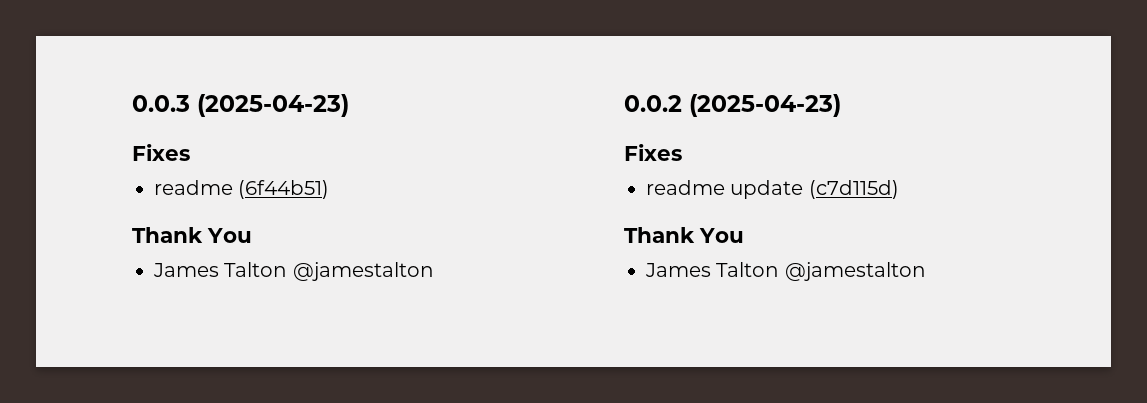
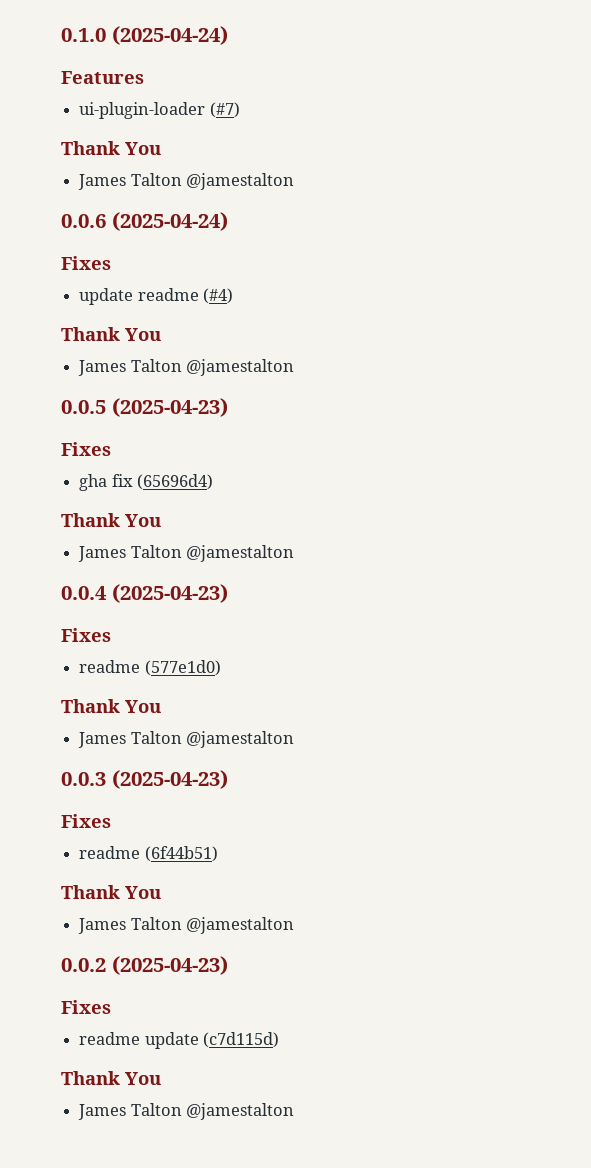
(132, 103) none -> [61,26,228,45] [61,71,144,84] [79,102,240,119] [61,141,161,155] [78,173,295,190] [61,212,228,231] [61,256,111,270] [79,288,234,305] [61,327,161,341] [78,359,295,376] [61,398,228,417] [61,442,111,456] [79,474,214,491] [61,513,161,527] [78,545,295,562] [61,584,228,603] [61,628,111,642] [79,660,221,676] [61,699,161,713] [78,731,295,748] 0.1.0 (2025-04-24) // Features // ui-plugin-loader (#7) // Thank You // James Talton @jamestalton // 0.0.6 (2025-04-24) // Fixes // update readme (#4) // Thank You // James Talton @jamestalton // 0.0.5 (2025-04-23) // Fixes // gha fix (65696d4) // Thank You // James Talton @jamestalton // 0.0.4 (2025-04-23) // Fixes // readme (577e1d0) // Thank You // James Talton @jamestalton //

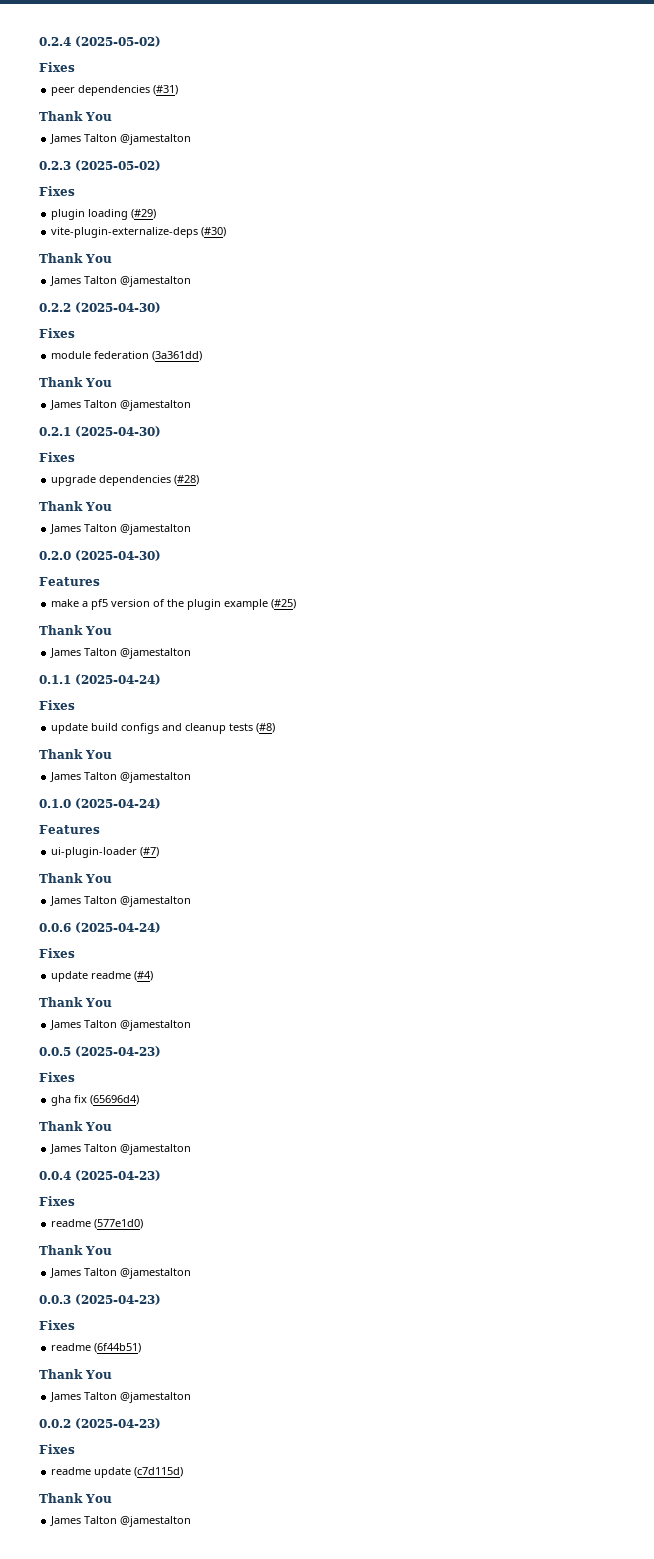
(61, 35) none -> [39,36,161,47] [39,62,75,72] [51,85,179,96] [39,111,112,121] [50,134,192,145] [39,160,161,171] [39,186,75,196] [51,209,157,220] [51,227,227,238] [39,253,112,263] [50,276,192,287] [39,302,161,313] [39,328,75,338] [51,351,203,361] [39,377,112,387] [50,400,192,411] [39,426,161,437] [39,452,75,462] [51,475,200,486] [39,501,112,511] [50,524,192,535] [39,550,161,561] [39,577,100,586] [51,599,297,610] [39,625,112,635] [50,648,192,659] [39,674,161,685] [39,700,75,710] [51,723,276,734] [39,749,112,759] [50,772,192,783] 0.2.4 (2025-05-02) // Fixes // peer dependencies (#31) // Thank You // James Talton @jamestalton // 0.2.3 (2025-05-02) // Fixes // plugin loading (#29) // vite-plugin-externalize-deps (#30) // Thank You // James Talton @jamestalton // 0.2.2 (2025-04-30) // Fixes // module federation (3a361dd) // Thank You // James Talton @jamestalton // 0.2.1 (2025-04-30) // Fixes // upgrade dependencies (#28) // Thank You // James Talton @jamestalton // 0.2.0 (2025-04-30) // Features // make a pf5 version of the plugin example (#25) // Thank You // James Talton @jamestalton // 0.1.1 (2025-04-24) // Fixes // update build configs and cleanup tests (#8) // Thank You // James Talton @jamestalton //

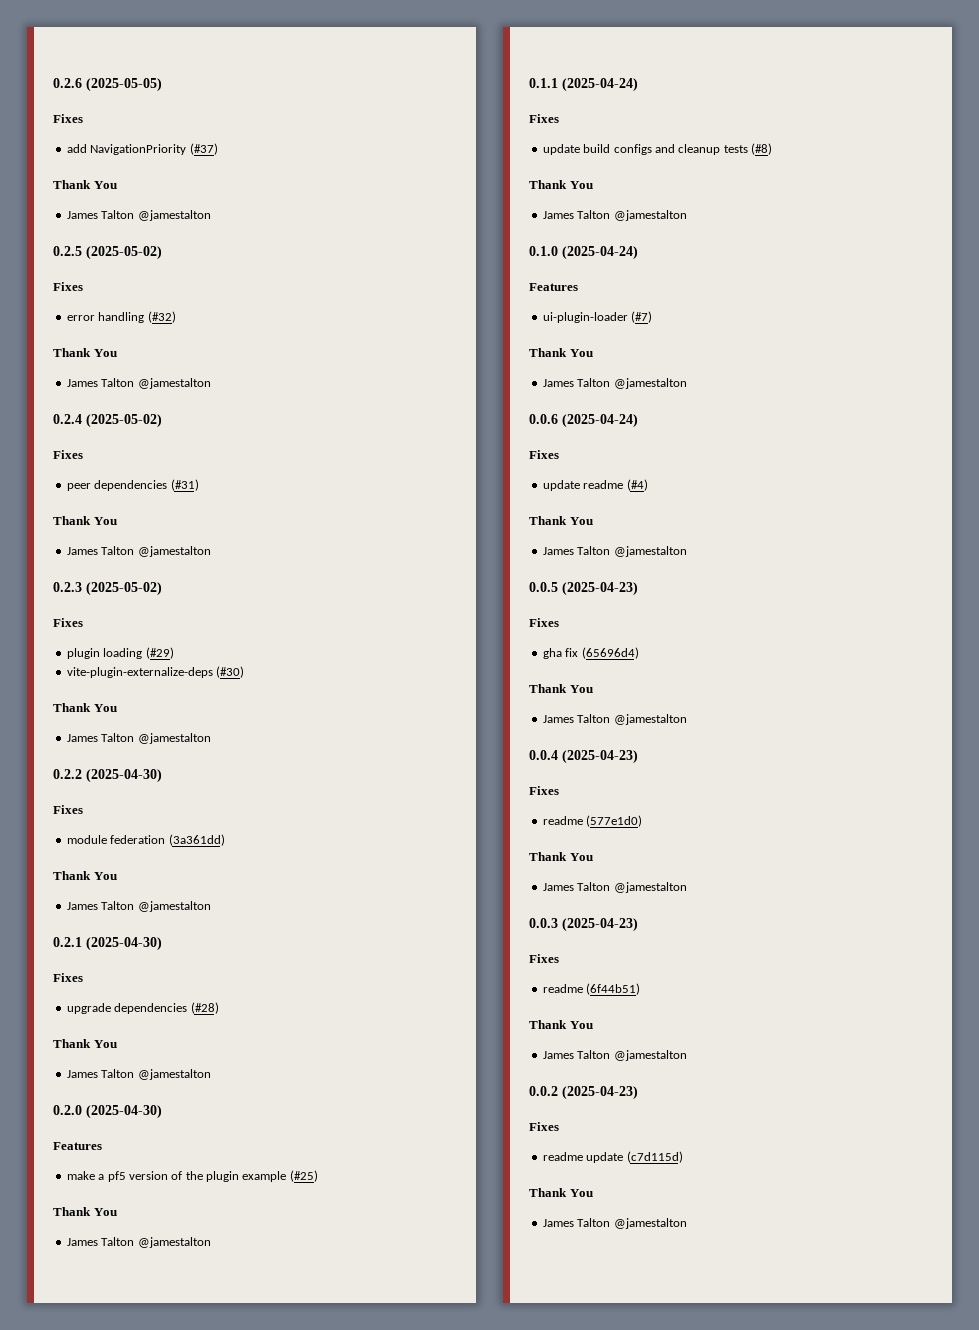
(39, 41) none -> [53,78,162,91] [53,114,83,123] [66,143,218,155] [53,180,117,189] [66,210,211,221] [53,246,162,259] [53,282,83,291] [66,311,176,323] [53,348,117,357] [66,378,211,389] 0.2.6 (2025-05-05) // Fixes // add NavigationPriority (#37) // Thank You // James Talton @jamestalton // 0.2.5 (2025-05-02) // Fixes // error handling (#32) // Thank You // James Talton @jamestalton //

